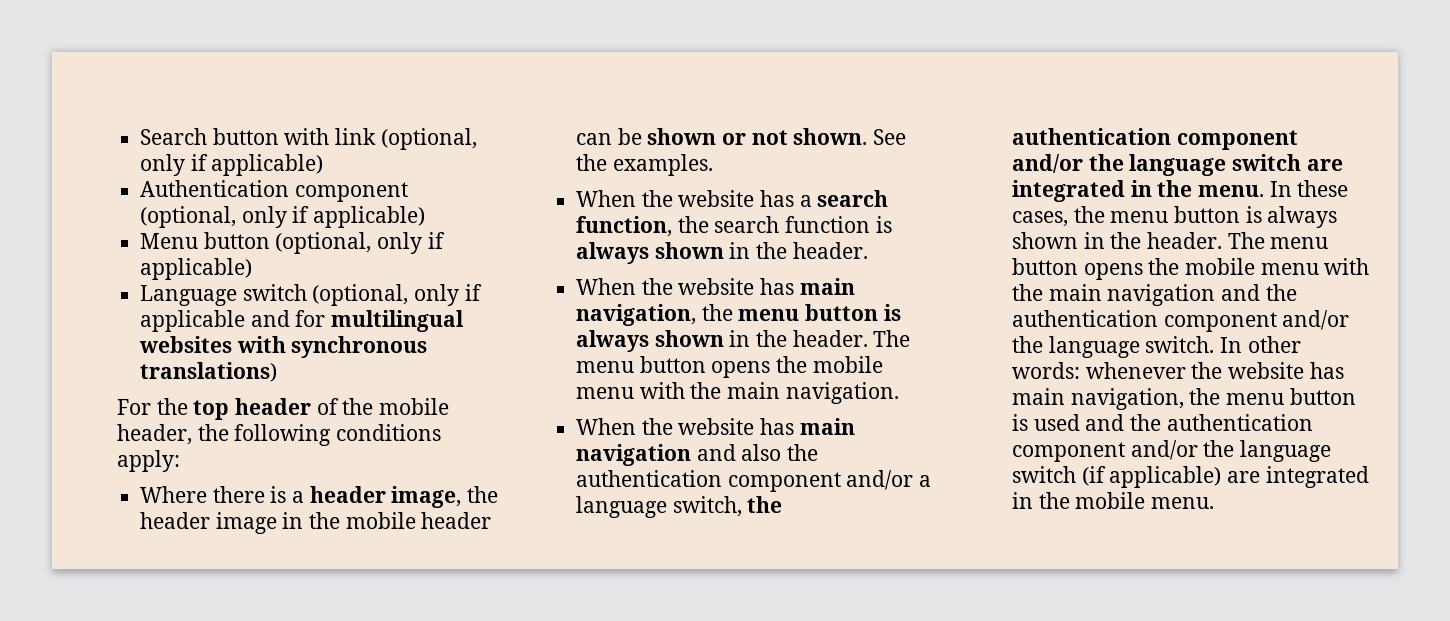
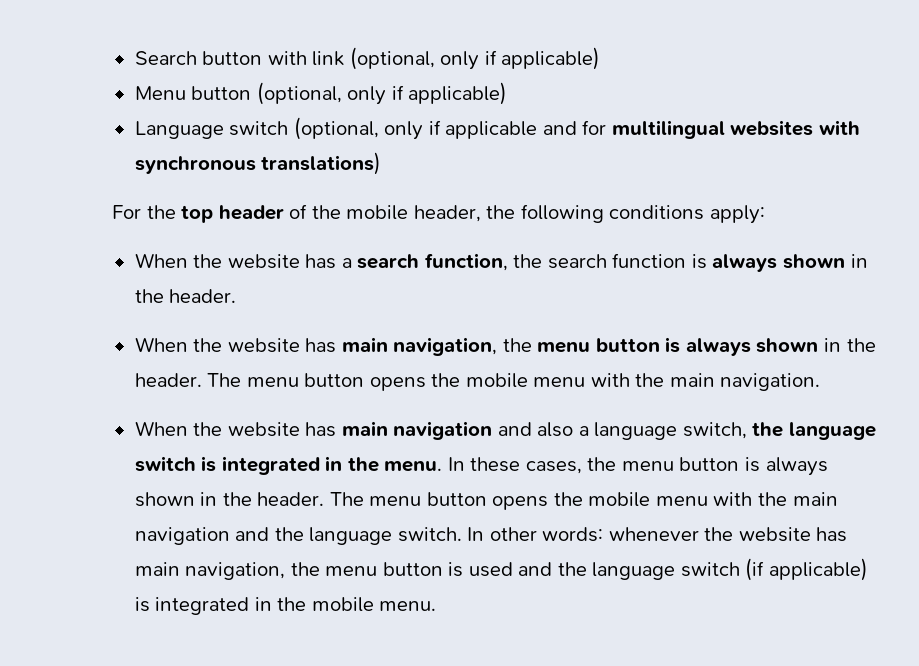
[140,180,408,202] [140,206,426,228] // Authentication component (optional, only if applicable) -> (601, 58) none
[140,486,499,508] [140,512,492,534] [576,128,907,145] [576,154,713,176] // Where there is a header image, the header image in the mobile header can be shown or not shown. See the examples. -> (765, 214) none
[787,444,819,461] [576,470,932,492] [576,496,783,518] [1012,128,1298,150] [1012,154,1343,176] the authentication component and/or a language switch, the authentication component and/or the language switch are -> [578,422,876,440] [134,456,217,472] a language switch, the language switch is
[1012,310,1350,332] [1012,336,1044,353] authentication component and/or the -> (304, 534) none
[1166,414,1313,431] [1012,440,1235,462] authentication component and/or the -> (587, 569) none
[1227,471,1261,483] are -> [134,597,150,612] is

